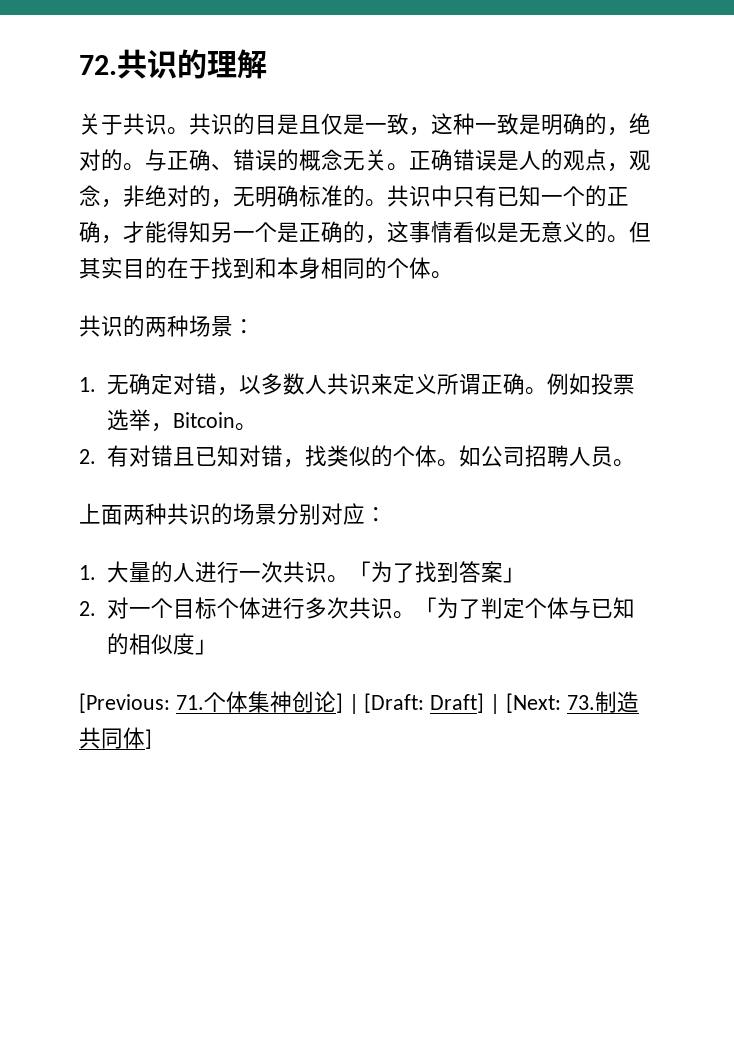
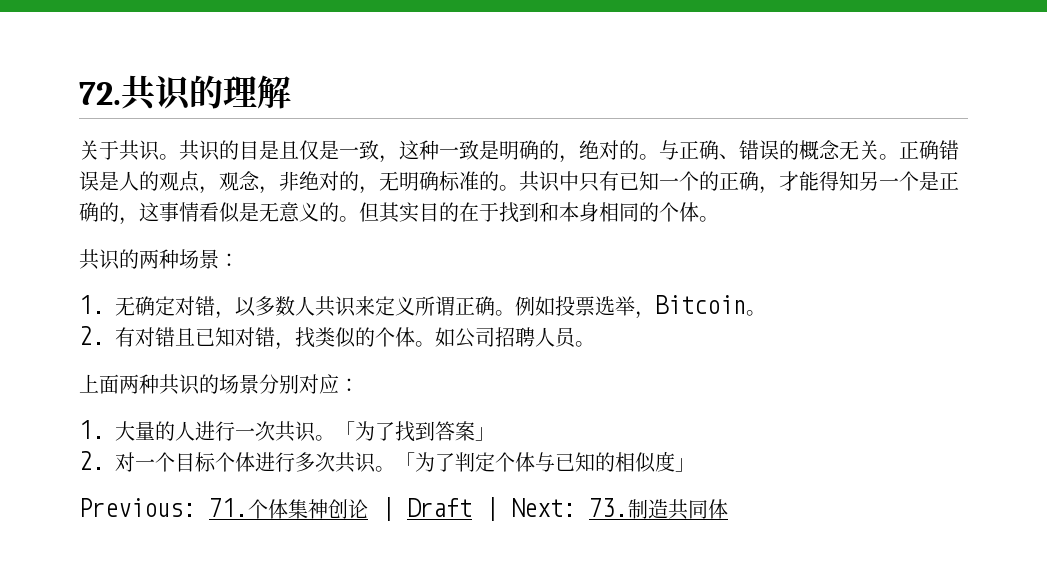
[79,693,170,713] [Previous: -> [79,498,196,517] Previous:
[335,693,561,714] ] | [Draft: Draft] | [Next: -> [381,497,576,521] | Draft | Next:
[145,729,152,749] ] -> (728, 509) none

